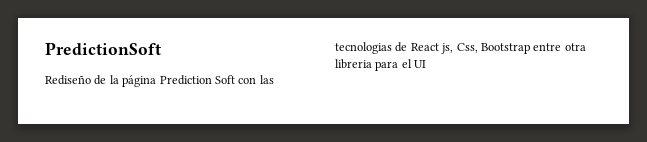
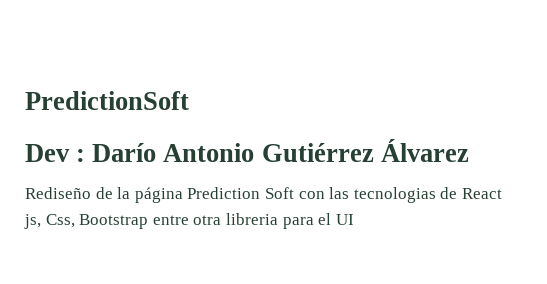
(161, 48) none -> [25,139,469,162] // Dev : Darío Antonio Gutiérrez Álvarez

